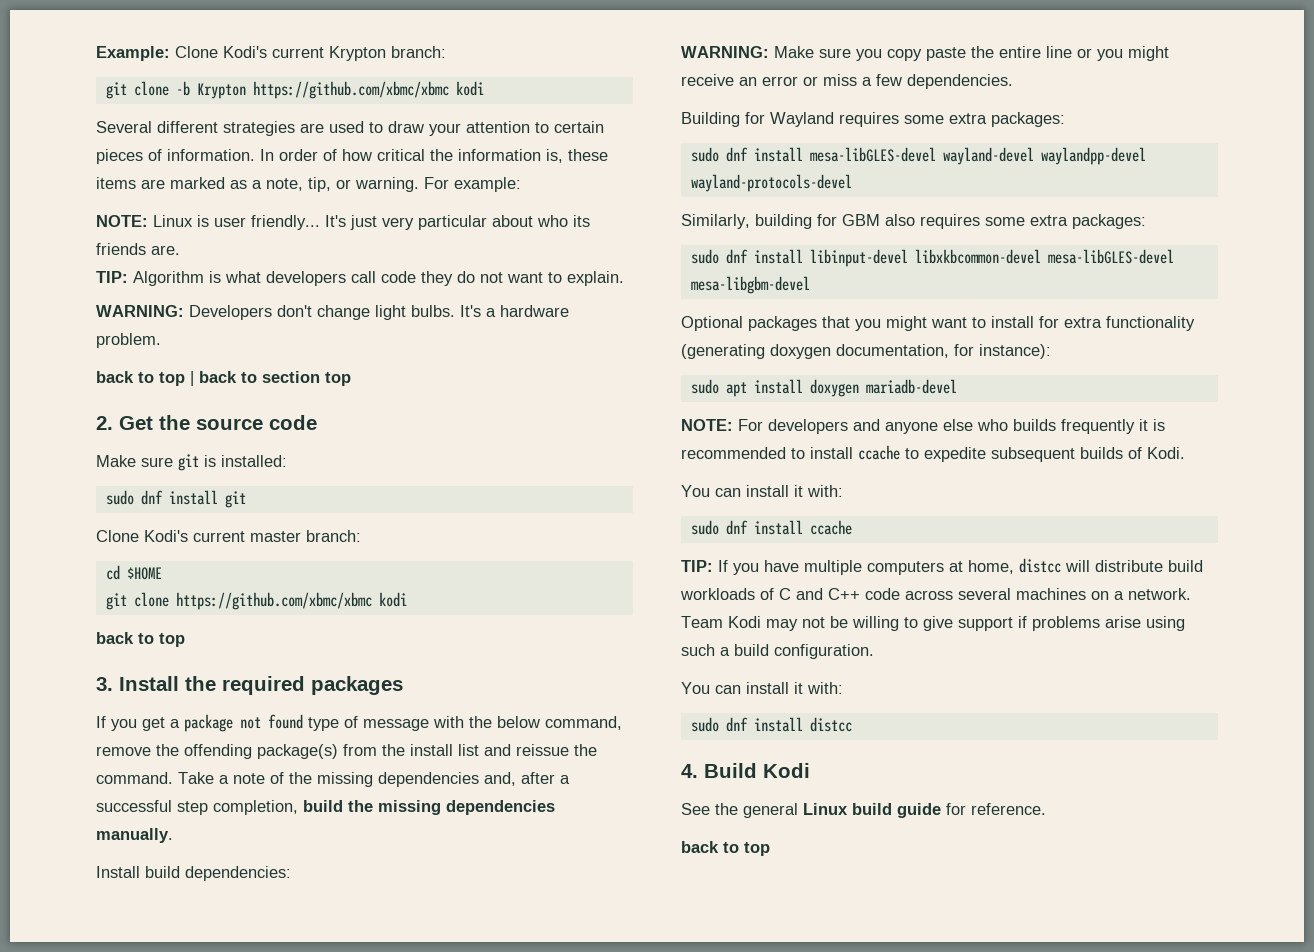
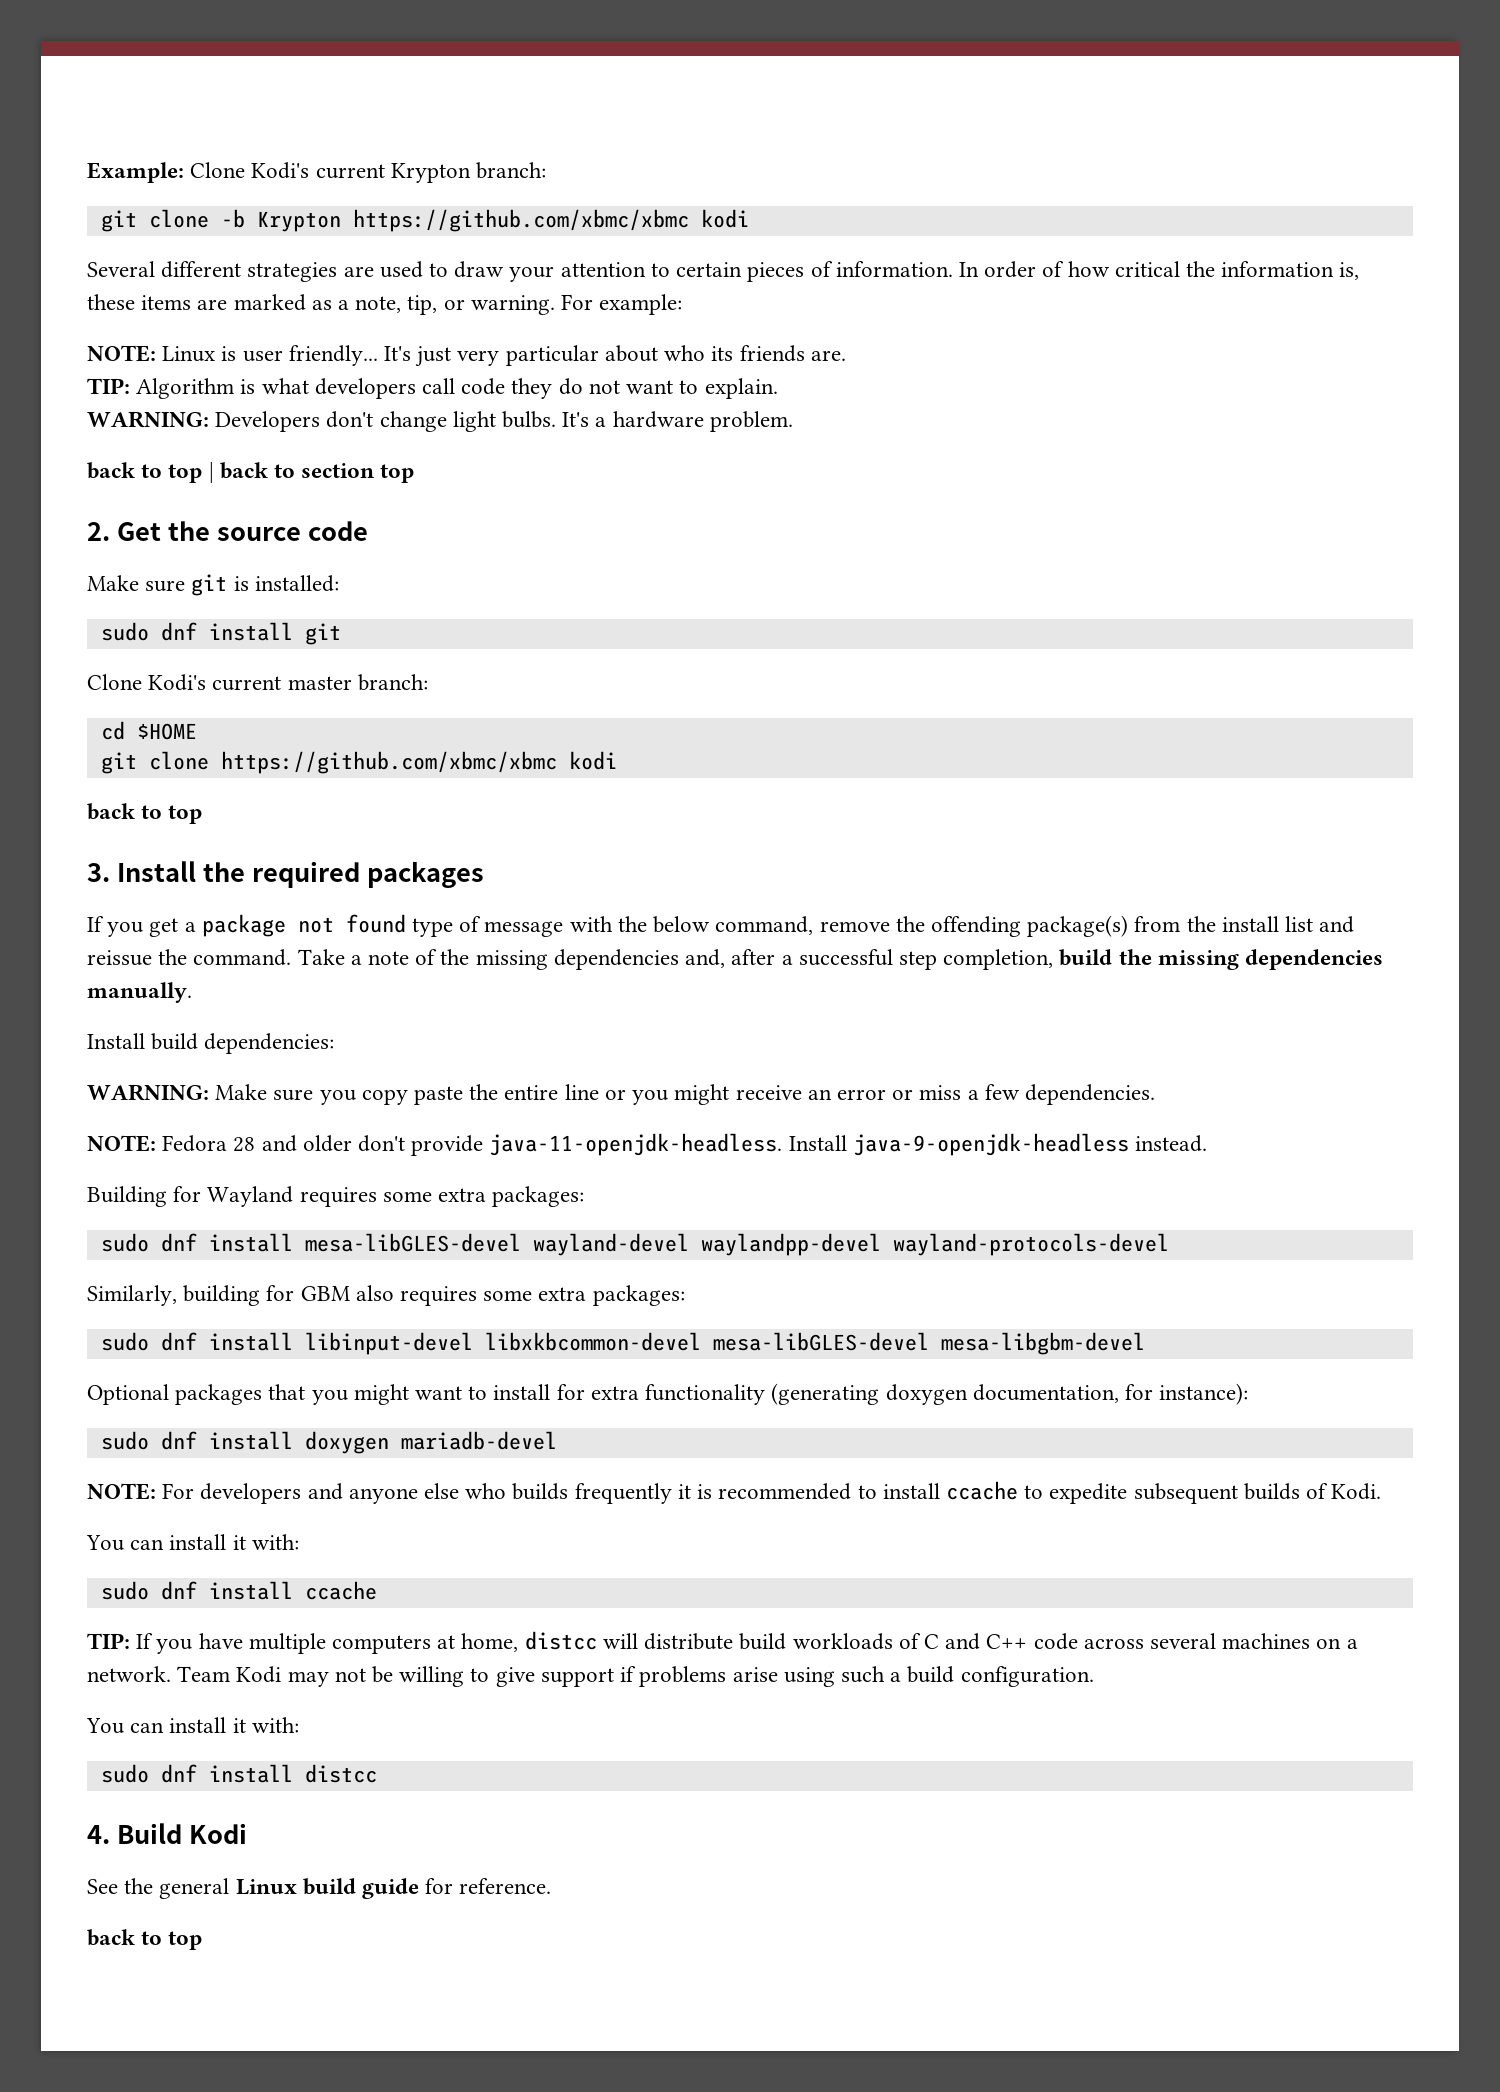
(1013, 81) none -> [87,1133,1208,1156] // NOTE: Fedora 28 and older don't provide java-11-openjdk-headless. Install java-9-openjdk-headless instead.
[725,382,747,397] apt -> [160,1431,197,1450] dnf

